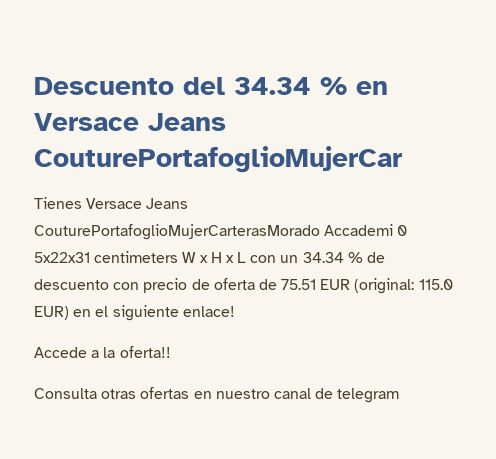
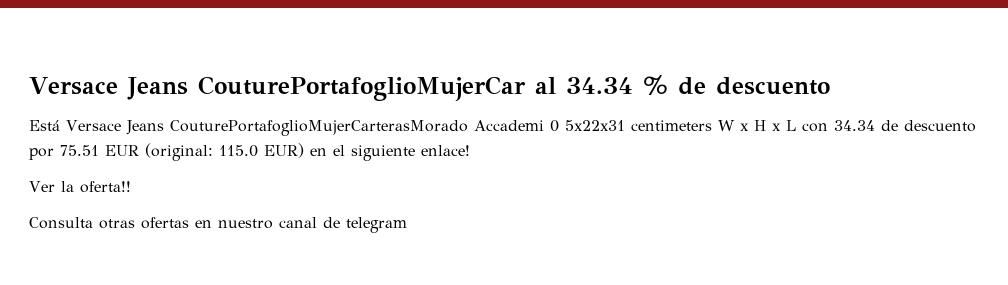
[34,77,388,95] [34,113,226,131] [34,146,402,173] [34,197,82,209] Descuento del 34.34 % en Versace Jeans CouturePortafoglioMujerCar // Tienes -> [29,75,830,101] [29,120,60,131] Versace Jeans CouturePortafoglioMujerCar al 34.34 % de descuento // Está
[280,252,386,263] [34,278,277,293] un 34.34 % de descuento con precio de oferta de -> [833,120,976,132] [29,148,54,160] 34.34 de descuento por
[34,347,100,358] Accede a -> [29,181,55,192] Ver

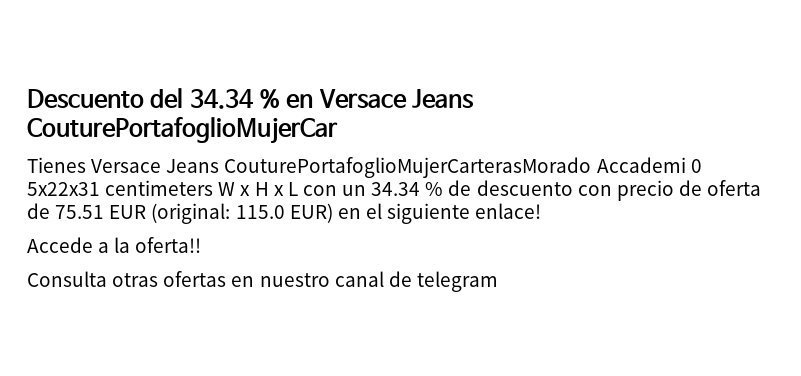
[29,75,830,101] [29,120,60,131] Versace Jeans CouturePortafoglioMujerCar al 34.34 % de descuento // Está -> [27,88,475,109] [27,117,338,144] [27,157,86,173] Descuento del 34.34 % en Versace Jeans CouturePortafoglioMujerCar // Tienes
[833,120,976,132] [29,148,54,160] 34.34 de descuento por -> [342,180,762,201] [27,203,50,219] un 34.34 % de descuento con precio de oferta de
[29,181,55,192] Ver -> [27,237,110,253] Accede a

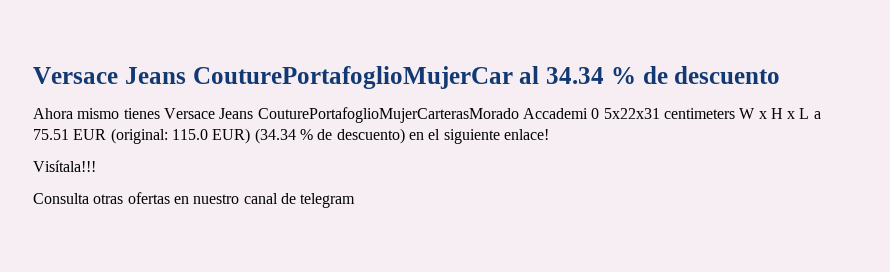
[27,88,475,109] [27,117,338,144] [27,157,86,173] Descuento del 34.34 % en Versace Jeans CouturePortafoglioMujerCar // Tienes -> [33,66,781,89] [33,108,160,119] Versace Jeans CouturePortafoglioMujerCar al 34.34 % de descuento // Ahora mismo tienes
[302,180,762,201] [27,203,50,219] con un 34.34 % de descuento con precio de oferta de -> [813,111,821,119] a
(333, 213) none -> [254,128,405,144] (34.34 % de descuento)
[27,237,202,253] Accede a la oferta!! -> [33,160,96,172] Visítala!!!

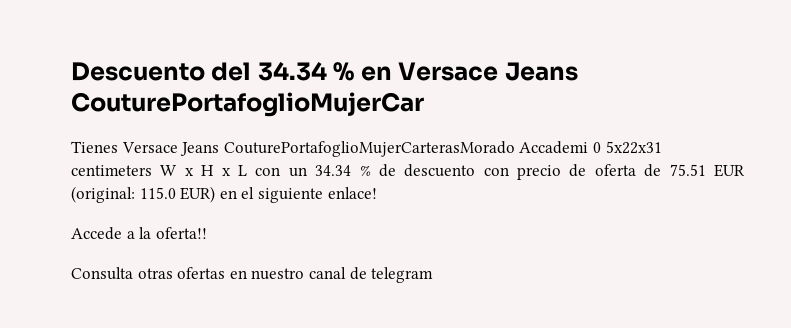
[33,66,781,89] [33,108,160,119] Versace Jeans CouturePortafoglioMujerCar al 34.34 % de descuento // Ahora mismo tienes -> [71,61,578,81] [71,92,424,117] [71,141,118,153] Descuento del 34.34 % en Versace Jeans CouturePortafoglioMujerCar // Tienes
[813,111,821,119] a -> [255,164,662,180] con un 34.34 % de descuento con precio de oferta de
[254,128,405,144] (34.34 % de descuento) -> (216, 194) none
[33,160,96,172] Visítala!!! -> [71,227,207,240] Accede a la oferta!!

